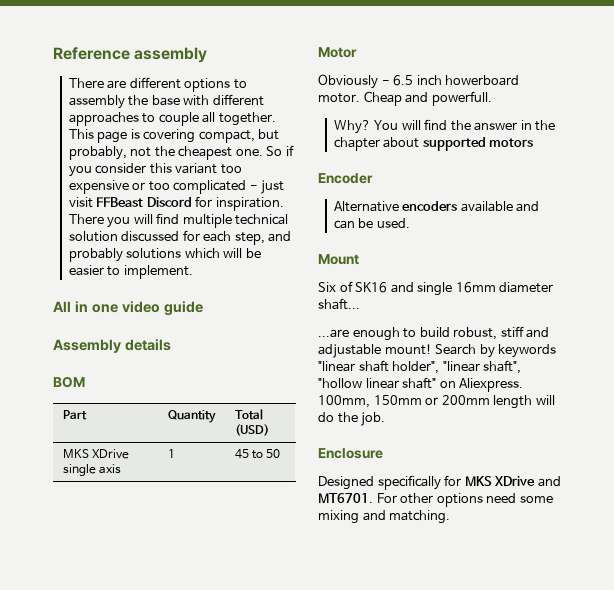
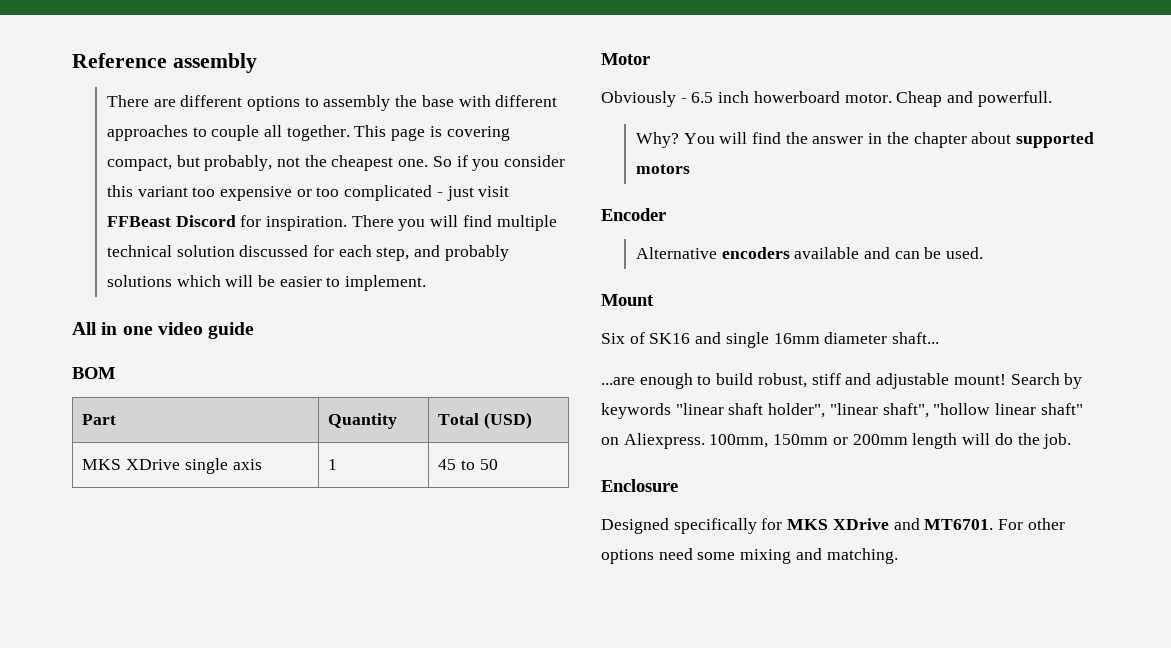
[53,339,171,353] // Assembly details -> (255, 330) none

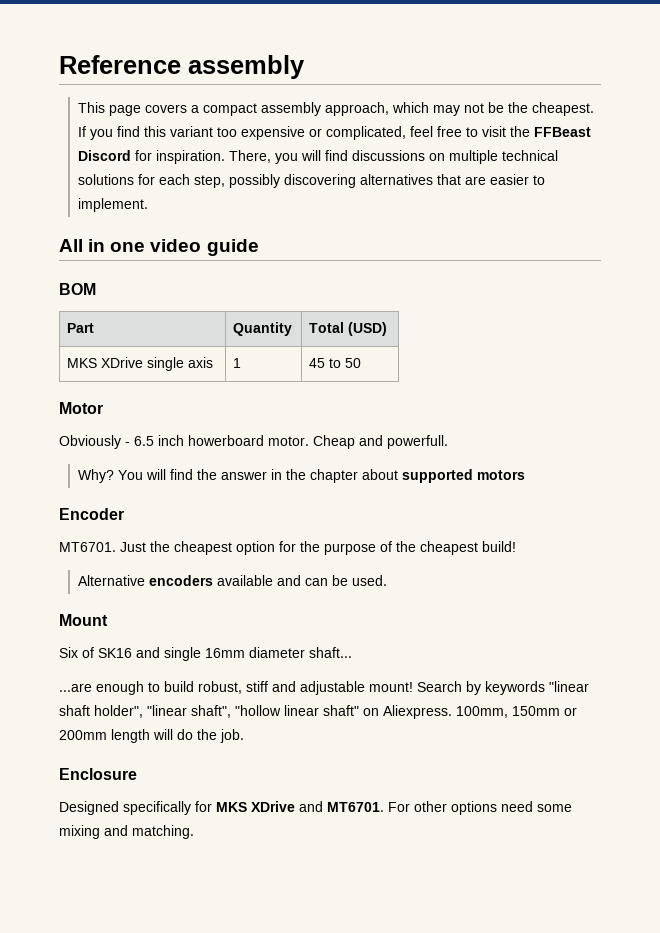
[106,95,558,111] [106,125,510,141] [106,155,566,171] There are different options to assembly the base with different approaches to couple all together. This page is covering compact, but probably, not the cheapest one. So if you consider -> [77,102,594,116] [77,126,140,140] This page covers a compact assembly approach, which may not be the cheapest. If you find
[316,185,510,201] too complicated - just visit -> [325,126,530,140] complicated, feel free to visit the
[351,215,394,227] There -> [228,150,271,163] There,
[496,215,557,231] [106,245,509,261] [106,275,275,287] multiple technical solution discussed for each step, and probably solutions which will be -> [351,150,558,164] [77,174,486,188] discussions on multiple technical solutions for each step, possibly discovering alternatives that are
(666, 214) none -> [59,541,516,555] // MT6701. Just the cheapest option for the purpose of the cheapest build!

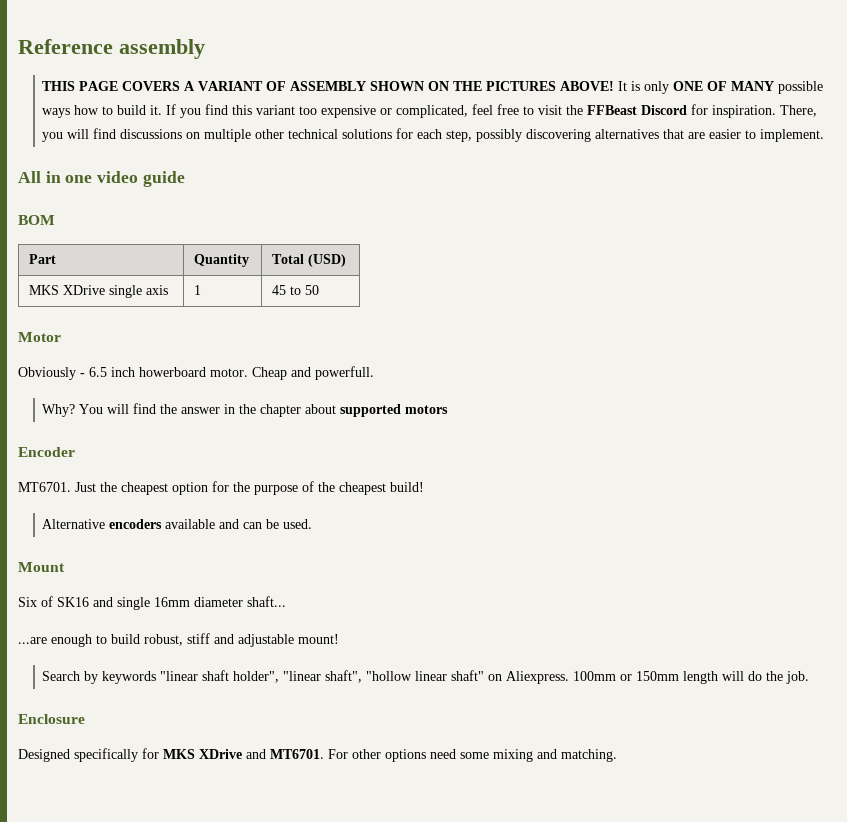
[77,102,594,116] This page covers a compact assembly approach, which may not be the cheapest. -> [42,81,824,94] [42,105,163,118] THIS PAGE COVERS A VARIANT OF ASSEMBLY SHOWN ON THE PICTURES ABOVE! It is only ONE OF MANY possible ways how to build it.
(498, 157) none -> [255,129,285,139] other
(413, 687) none -> (339, 639) //
[456,706,577,718] [59,730,107,740] 100mm, 150mm or 200mm -> [573,671,680,681] 100mm or 150mm

